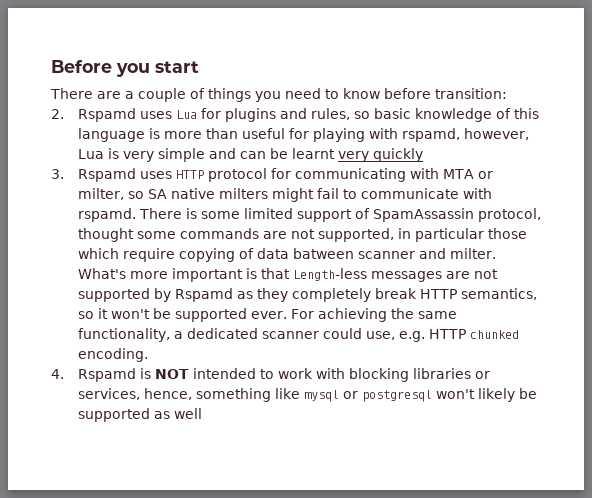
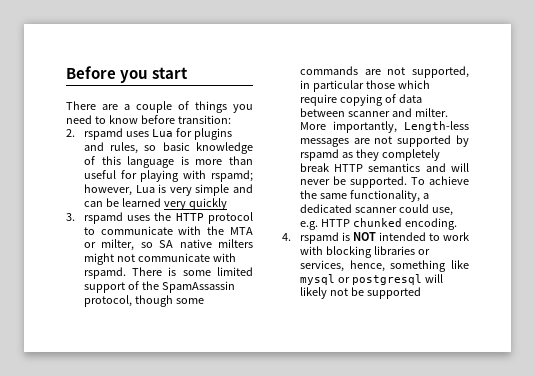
[77,108,136,122] Rspamd -> [83,128,123,140] rspamd
[401,128,460,142] rspamd, -> [211,170,253,182] rspamd;
[291,148,335,159] learnt -> [121,198,161,207] learned
[77,168,439,182] Rspamd uses HTTP protocol for communicating with -> [83,212,253,224] [83,226,225,235] rspamd uses the HTTP protocol to communicate with the
[316,188,357,199] fail to -> [116,254,135,262] not
(370, 213) none -> [141,281,159,290] the
[77,228,134,242] thought -> [134,295,173,307] though
[292,248,354,259] batween -> [299,108,345,117] between
[77,268,290,282] What's more important is that -> [299,121,397,133] More importantly,
[174,288,233,302] Rspamd -> [299,149,339,161] rspamd
[460,288,537,300] [77,308,387,322] semantics, so it won't be supported ever. For achieving -> [368,163,469,172] [299,176,469,188] semantics and will never be supported. To achieve
[77,368,136,382] Rspamd -> [299,232,339,244] rspamd
[435,388,537,402] [77,408,202,422] won't likely be supported as well -> [424,274,443,283] [299,287,421,299] will likely not be supported

